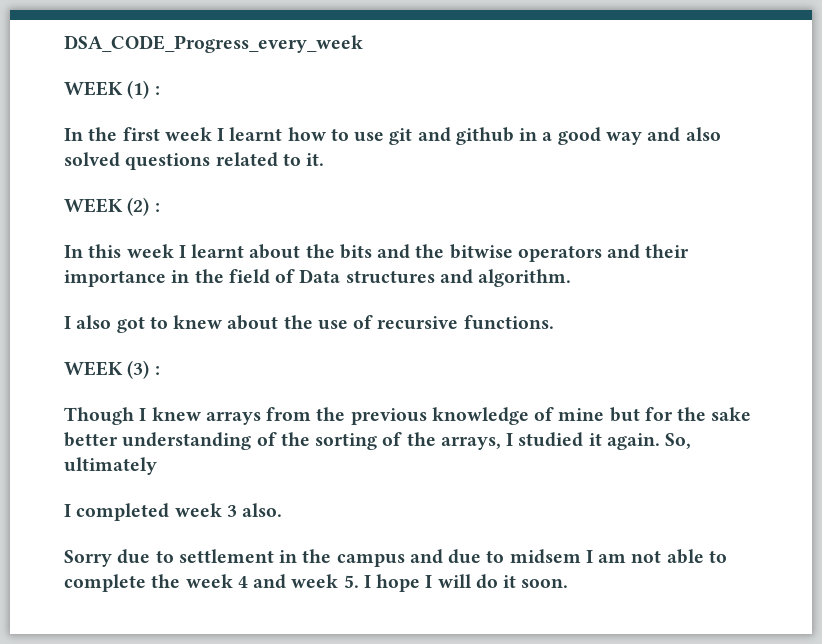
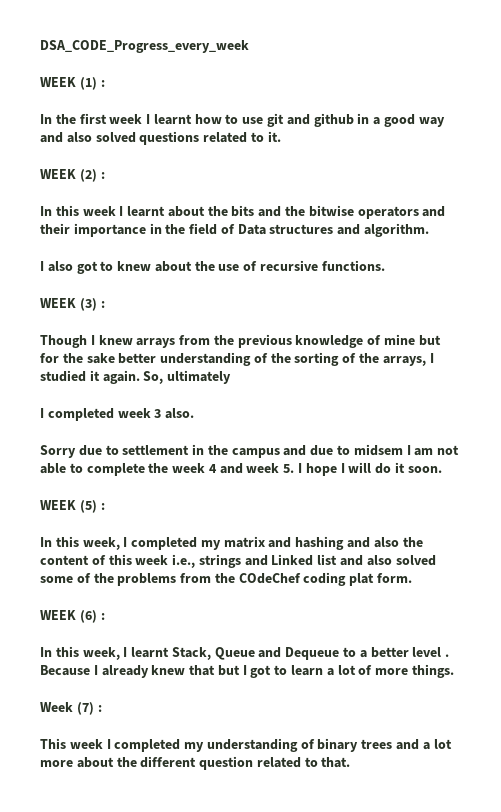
(569, 583) none -> [40,500,105,513] [40,536,423,550] [40,554,436,568] [40,572,413,586] [40,610,105,623] [40,646,450,660] [40,664,454,678] [40,702,102,715] [40,738,452,752] [40,756,351,770] // WEEK (5) : // In this week, I completed my matrix and hashing and also the content of this week i.e., strings and Linked list and also solved some of the problems from the COdeChef coding plat form. // WEEK (6) : // In this week, I learnt Stack, Queue and Dequeue to a better level . Because I already knew that but I got to learn a lot of more things. // Week (7) : // This week I completed my understanding of binary trees and a lot more about the different question related to that.

